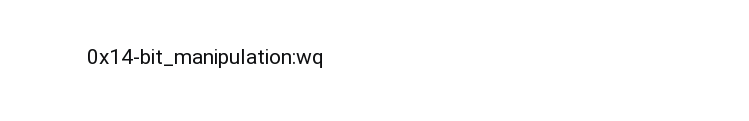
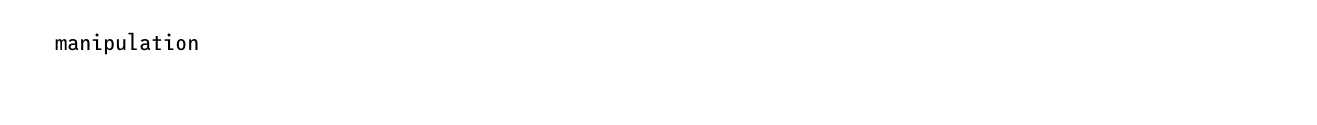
[87,49,324,68] 0x14-bit_manipulation:wq -> [55,32,199,55] manipulation

